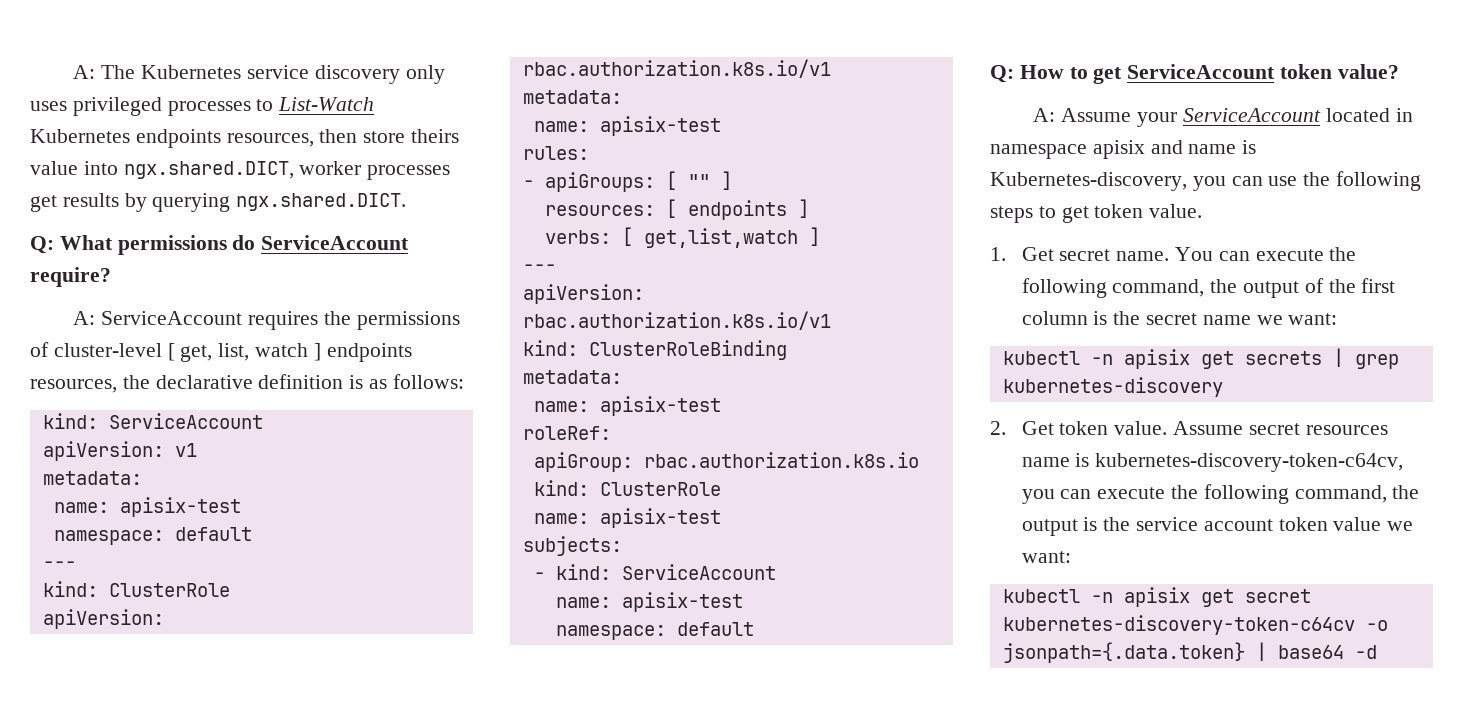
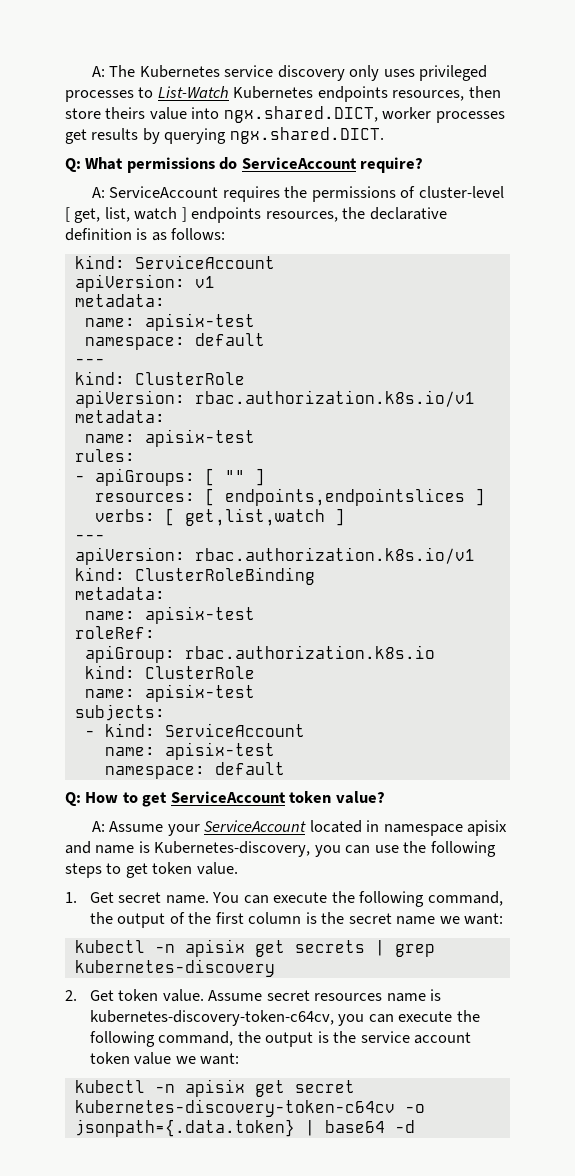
[687,200,787,220] endpoints -> [224,488,465,506] endpoints,endpointslices

